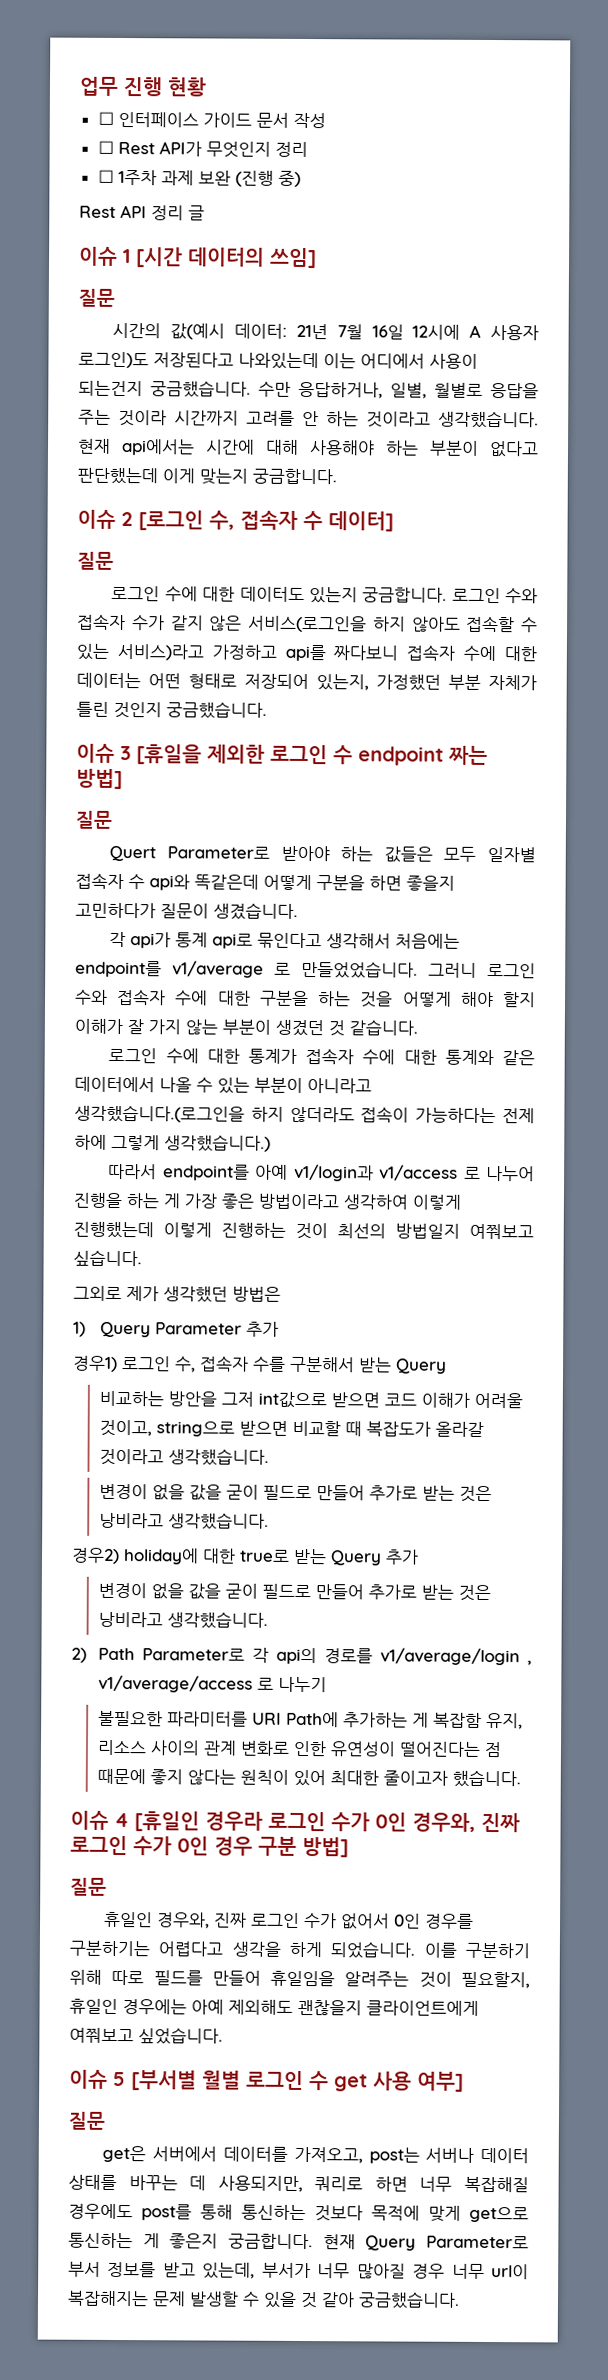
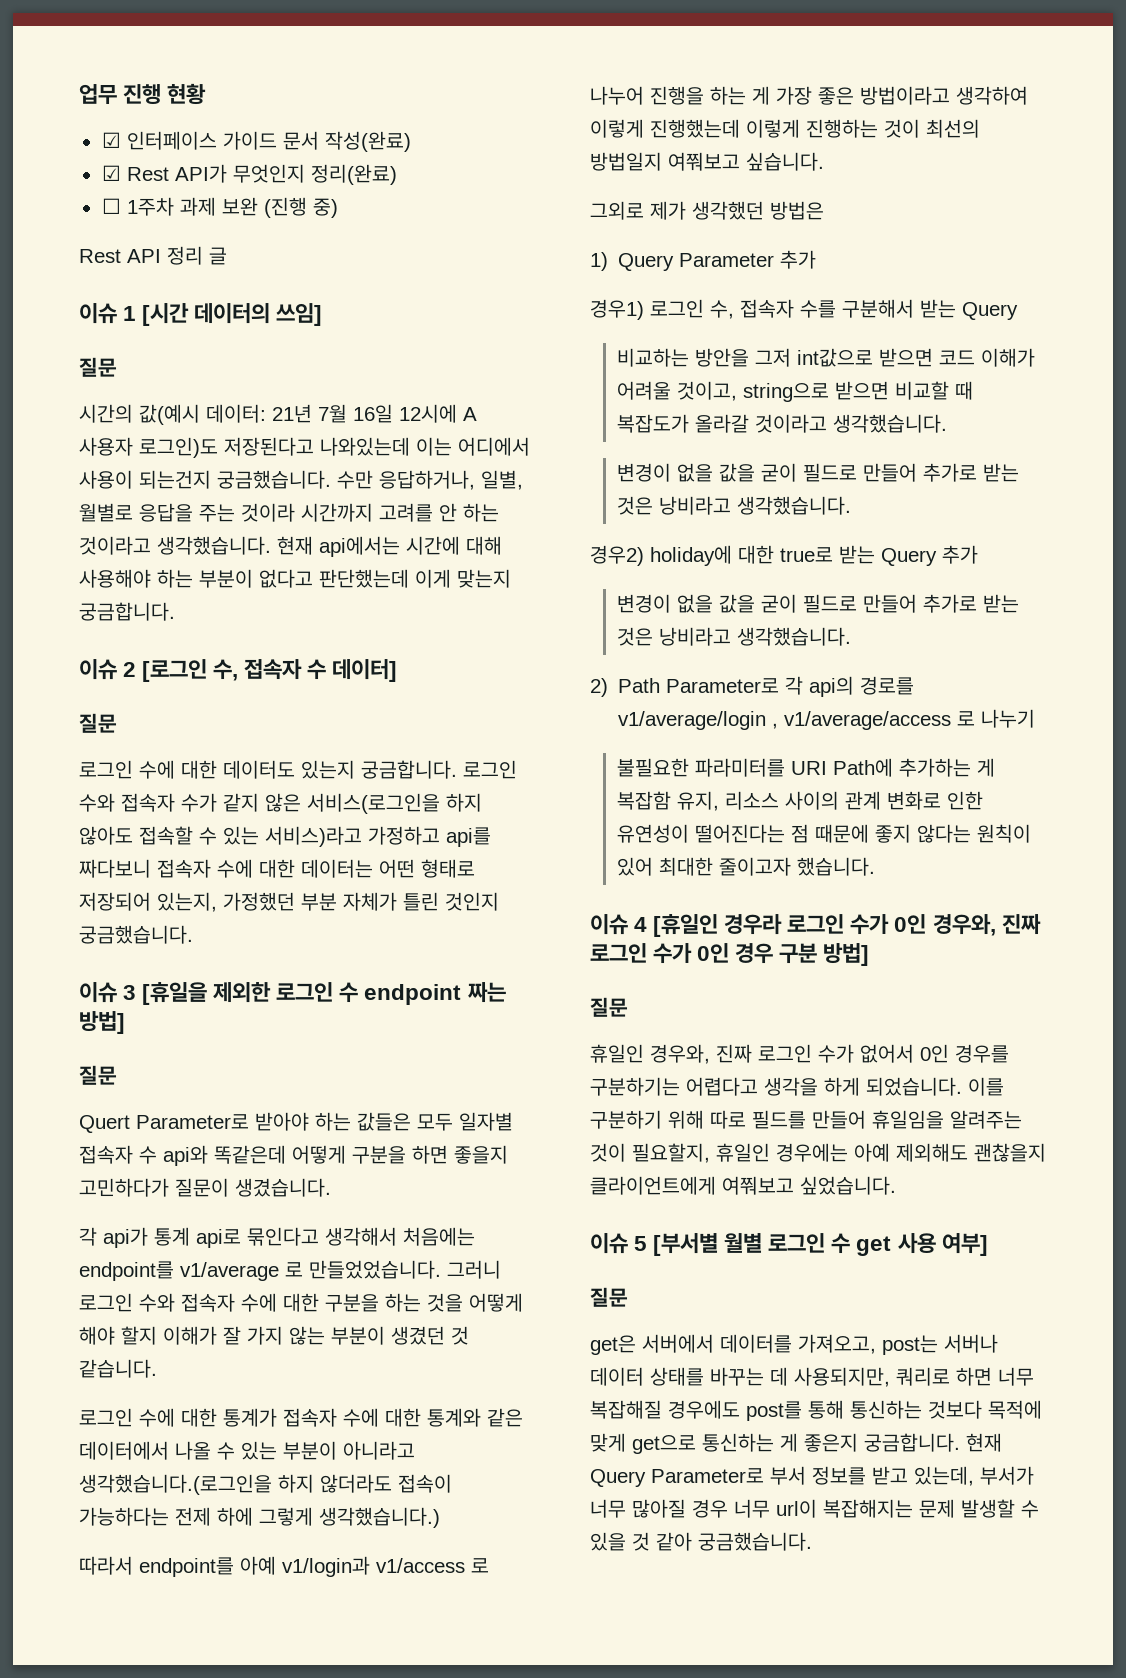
[97,111,114,125] ☐ -> [101,132,121,148] ☑
[292,112,326,129] [97,140,114,154] 작성 // ☐ -> [324,131,411,152] [101,165,121,181] 작성(완료) // ☑
[274,141,308,158] 정리 -> [310,164,397,185] 정리(완료)

